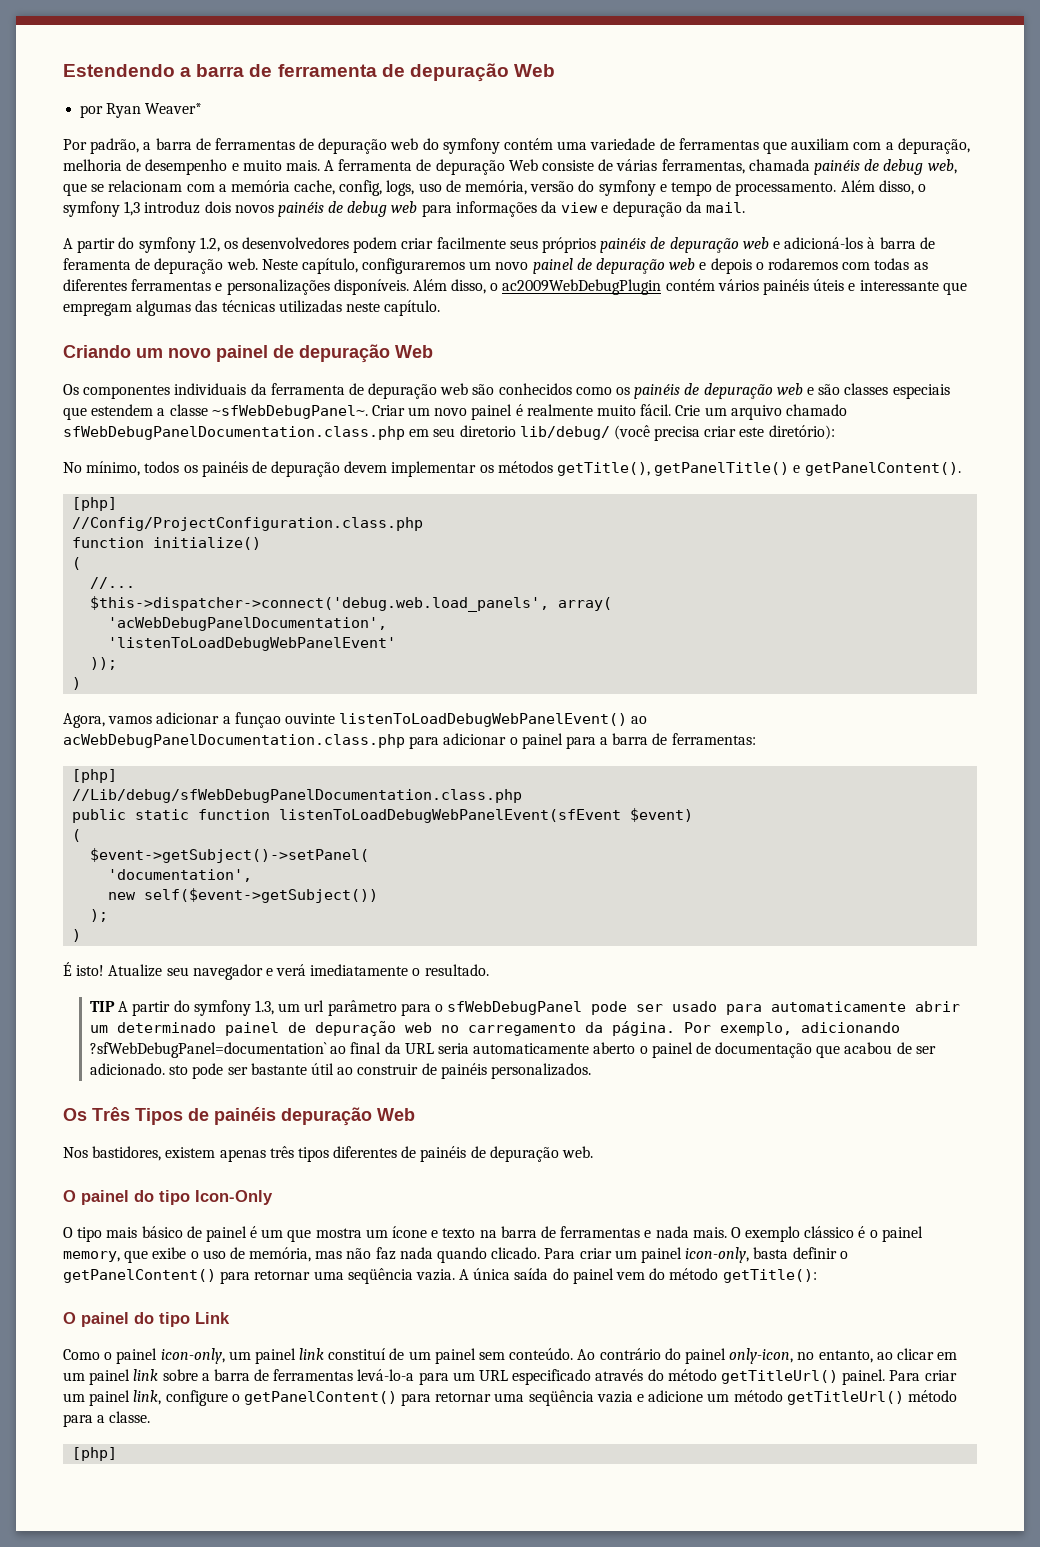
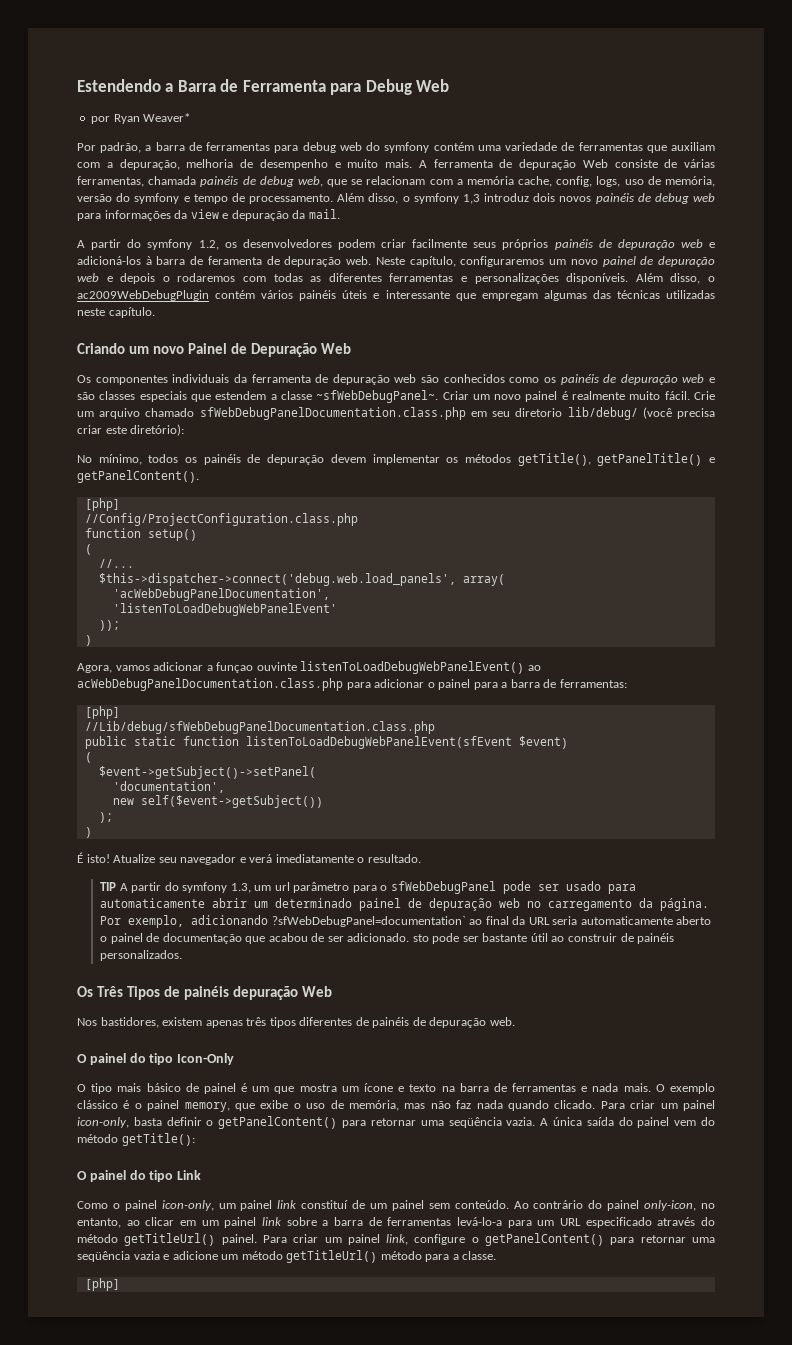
[196,63,509,82] barra de ferramenta de depuração -> [177,79,412,95] Barra de Ferramenta para Debug
[299,138,388,154] de depuração -> [274,142,336,153] para debug
[216,344,390,363] painel de depuração -> [188,343,318,357] Painel de Depuração
[153,537,262,550] initialize() -> [147,529,197,541] setup()

